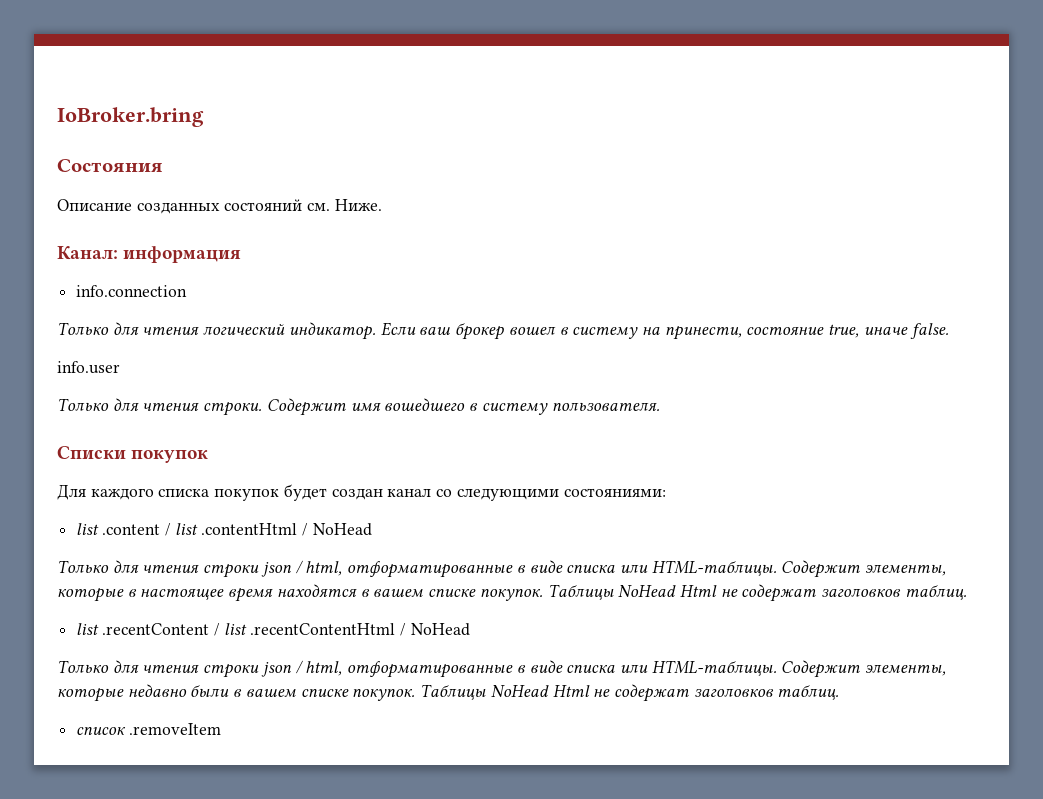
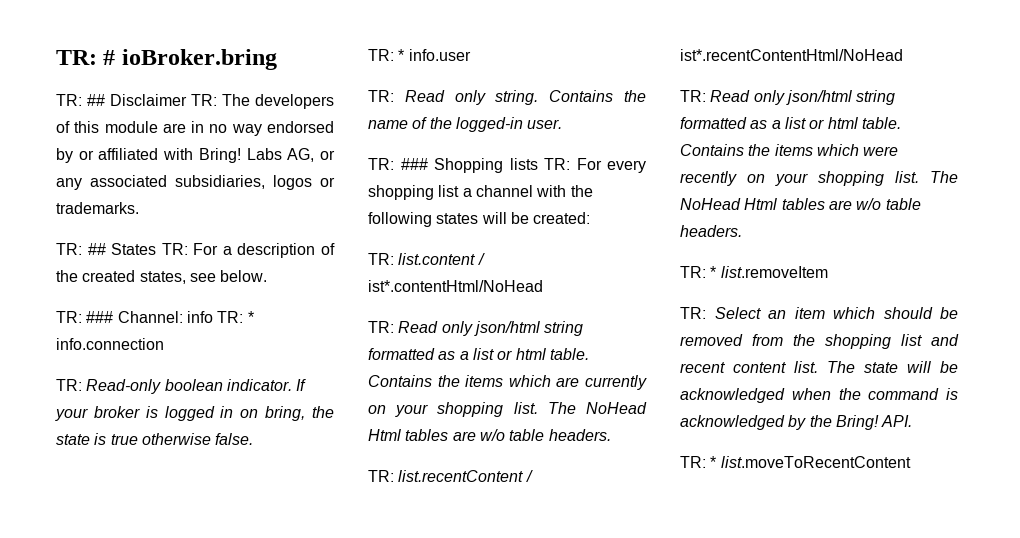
[57,107,204,127] [57,159,163,172] [57,199,382,214] [57,246,242,263] [76,285,188,297] [57,322,908,340] IoBroker.bring // Состояния // Описание созданных состояний см. Ниже. // Канал: информация // info.connection // Только для чтения логический индикатор. Если ваш брокер вошел в систему на принести, состояние true, иначе -> [56,49,277,70] [56,94,334,109] [56,121,334,136] [56,148,336,163] [56,175,335,190] [56,202,139,214] [56,243,335,258] [56,270,268,284] [56,311,254,323] [56,338,164,350] [56,379,307,394] [55,406,334,421] [56,433,211,445] TR: # ioBroker.bring // TR: ## Disclaimer TR: The developers of this module are in no way endorsed by or affiliated with Bring! Labs AG, or any associated subsidiaries, logos or trademarks. // TR: ## States TR: For a description of the created states, see below. // TR: ### Channel: info TR: * info.connection // TR: Read-only boolean indicator. If your broker is logged in on bring, the state is true otherwise
(949, 331) none -> [368,49,405,61] TR: *
[57,398,660,416] [57,446,209,463] [57,484,666,501] [76,523,372,536] [57,560,947,578] [57,584,967,602] [76,623,470,636] [57,660,947,678] [57,684,840,702] [76,723,221,735] Только для чтения строки. Содержит имя вошедшего в систему пользователя. // Списки покупок // Для каждого списка покупок будет создан канал со следующими состояниями: // list .content / list .contentHtml / NoHead // Только для чтения строки json / html, отформатированные в виде списка или HTML-таблицы. Содержит элементы, которые в настоящее время находятся в вашем списке покупок. Таблицы NoHead Html не содержат заголовков таблиц. // list .recentContent / list .recentContentHtml / NoHead // Только для чтения строки json / html, отформатированные в виде списка или HTML-таблицы. Содержит элементы, которые недавно были в вашем списке покупок. Таблицы NoHead Html не содержат заголовков таблиц. // список .removeItem -> [368,90,646,105] [368,117,563,132] [368,158,646,173] [368,185,593,200] [368,212,591,227] [368,253,485,265] [368,280,543,292] [368,321,584,336] [368,348,589,360] [368,375,647,390] [368,402,647,417] [368,429,611,441] [368,470,533,482] [680,49,903,61] [680,90,896,105] [680,117,901,129] [680,144,899,156] [680,171,958,186] [680,198,921,210] [680,225,742,237] [680,266,828,278] [680,307,958,319] [680,334,959,349] [680,361,958,373] [680,388,958,403] [680,415,913,430] [680,456,911,468] TR: Read only string. Contains the name of the logged-in user. // TR: ### Shopping lists TR: For every shopping list a channel with the following states will be created: // TR: list.content / ist*.contentHtml/NoHead // TR: Read only json/html string formatted as a list or html table. Contains the items which are currently on your shopping list. The NoHead Html tables are w/o table headers. // TR: list.recentContent / ist*.recentContentHtml/NoHead // TR: Read only json/html string formatted as a list or html table. Contains the items which were recently on your shopping list. The NoHead Html tables are w/o table headers. // TR: * list.removeItem // TR: Select an item which should be removed from the shopping list and recent content list. The state will be acknowledged when the command is acknowledged by the Bring! API. // TR: * list.moveToRecentContent

